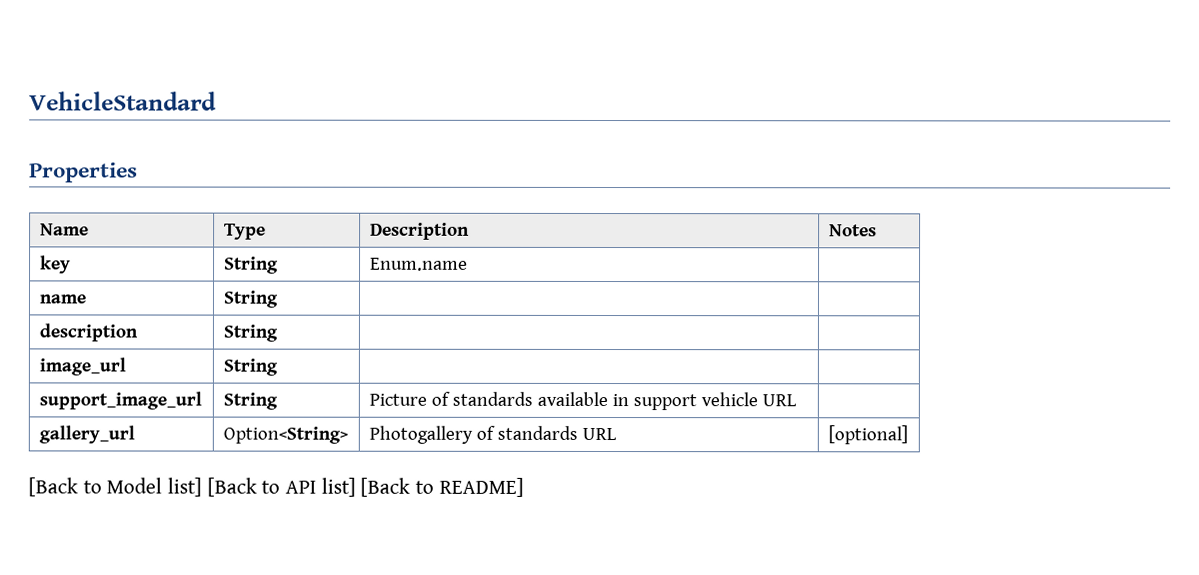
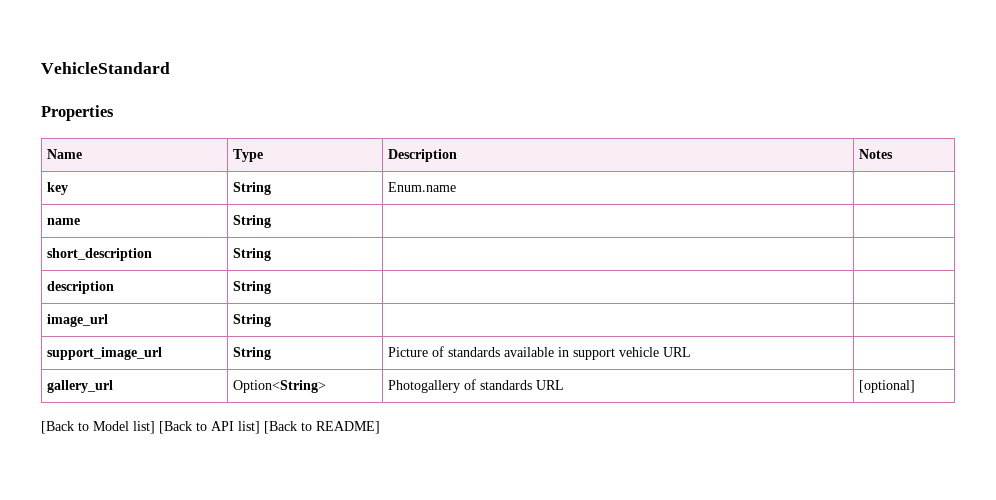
(278, 299) none -> [46,248,152,261] [232,248,271,261] // short_description | String | |

